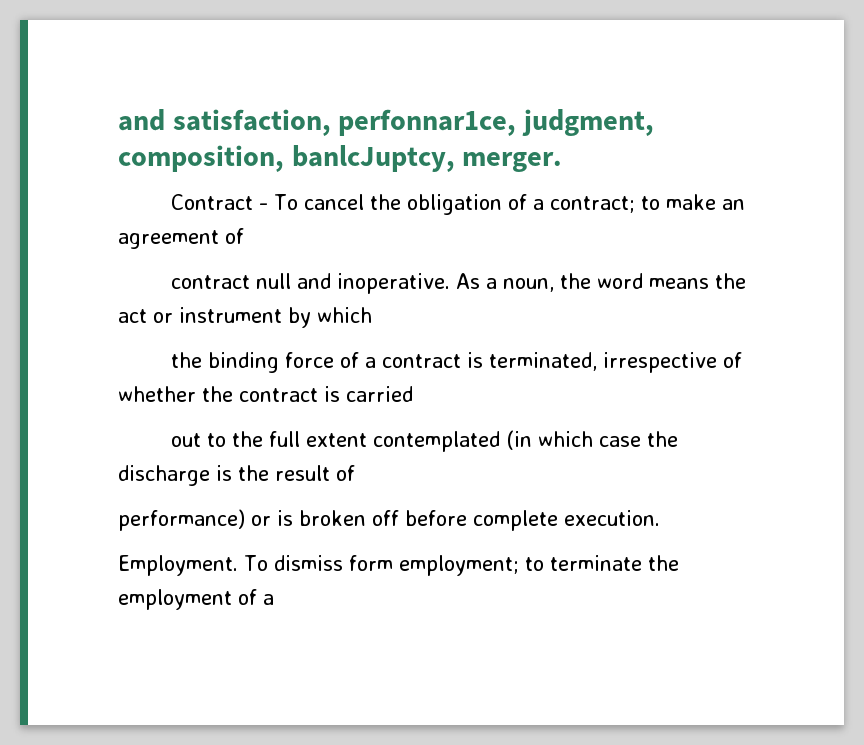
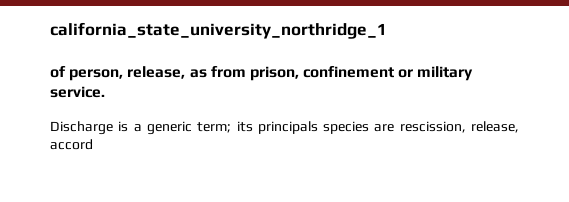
[118,109,655,136] [118,145,563,172] [170,194,745,215] [118,228,244,249] [170,273,746,294] [118,307,372,328] [170,352,742,373] [118,386,413,402] [170,430,678,452] [118,465,355,486] [118,509,660,531] [118,555,679,576] [118,589,274,610] and satisfaction, perfonnar1ce, judgment, composition, banlcJuptcy, merger. // Contract - To cancel the obligation of a contract; to make an agreement of // contract null and inoperative. As a noun, the word means the act or instrument by which // the binding force of a contract is terminated, irrespective of whether the contract is carried // out to the full extent contemplated (in which case the discharge is the result of // performance) or is broken off before complete execution. // Employment. To dismiss form employment; to terminate the employment of a -> [50,22,387,39] [50,66,474,81] [50,86,105,98] [50,121,519,135] [50,139,93,150] california_state_university_northridge_1 // of person, release, as from prison, confinement or military service. // Discharge is a generic term; its principals species are rescission, release, accord

